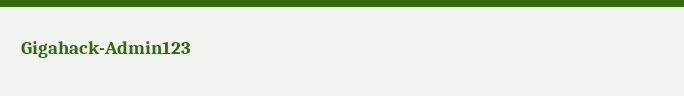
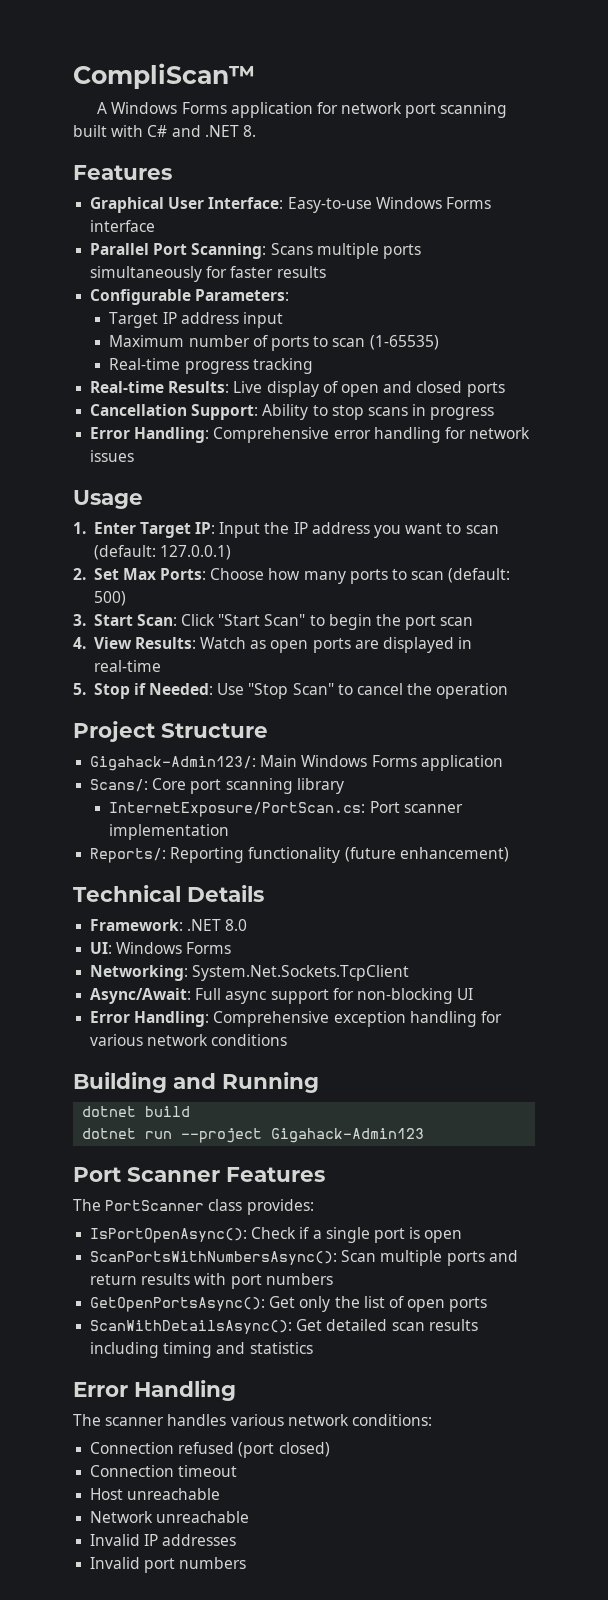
[21,41,191,58] Gigahack-Admin123 -> [73,63,255,89] [97,102,508,118] [73,125,256,137] [73,165,172,180] [90,197,491,213] [90,220,156,232] [90,243,421,259] [90,266,326,282] [90,289,290,305] [109,312,283,328] [109,335,439,351] [109,358,313,374] [90,381,505,397] [90,404,495,420] [90,427,531,443] [90,450,135,462] [73,490,143,509] [73,522,499,538] [93,545,231,560] [73,568,511,584] [93,591,126,606] [73,614,474,630] [73,637,473,653] [93,660,161,672] [73,683,509,699] [73,721,268,742] [90,755,503,771] [90,778,344,794] [109,801,463,817] [109,824,230,840] [90,847,509,863] [73,885,264,902] [90,919,248,931] [90,942,232,954] [90,965,410,981] [90,988,474,1004] [90,1011,502,1027] [90,1034,288,1046] [73,1072,319,1093] [82,1106,191,1117] [82,1128,425,1143] [73,1167,325,1182] [73,1199,314,1215] [90,1227,463,1243] [90,1250,518,1266] [90,1273,333,1289] [90,1296,488,1312] [90,1319,478,1334] [90,1342,313,1358] [73,1380,236,1401] [73,1414,432,1426] [90,1442,330,1458] [90,1465,238,1477] [90,1488,221,1500] [90,1511,250,1523] [90,1534,237,1546] [90,1557,247,1573] CompliScan™ // A Windows Forms application for network port scanning built with C# and .NET 8. // Features // Graphical User Interface: Easy-to-use Windows Forms interface // Parallel Port Scanning: Scans multiple ports simultaneously for faster results // Configurable Parameters: // Target IP address input // Maximum number of ports to scan (1-65535) // Real-time progress tracking // Real-time Results: Live display of open and closed ports // Cancellation Support: Ability to stop scans in progress // Error Handling: Comprehensive error handling for network issues // Usage // 1. Enter Target IP: Input the IP address you want to scan (default: 127.0.0.1) // 2. Set Max Ports: Choose how many ports to scan (default: 500) // 3. Start Scan: Click "Start Scan" to begin the port scan // 4. View Results: Watch as open ports are displayed in real-time // 5. Stop if Needed: Use "Stop Scan" to cancel the operation // Project Structure // Gigahack-Admin123/: Main Windows Forms application // Scans/: Core port scanning library // InternetExposure/PortScan.cs: Port scanner implementation // Reports/: Reporting functionality (future enhancement) // Technical Details // Framework: .NET 8.0 // UI: Windows Forms // Networking: System.Net.Sockets.TcpClient // Async/Await: Full async support for non-blocking UI // Error Handling: Comprehensive exception handling for various network conditions // Building and Running // dotnet build // dotnet run --project Gigahack-Admin123 // Port Scanner Features // The PortScanner class provides: // IsPortOpenAsync(): Check if a single port is open // ScanPortsWithNumbersAsync(): Scan multiple ports and return results with port numbers // GetOpenPortsAsync(): Get only the list of open ports // ScanWithDetailsAsync(): Get detailed scan results including timing and statistics // Error Handling // The scanner handles various network conditions: // Connection refused (port closed) // Connection timeout // Host unreachable // Network unreachable // Invalid IP addresses // Invalid port numbers

